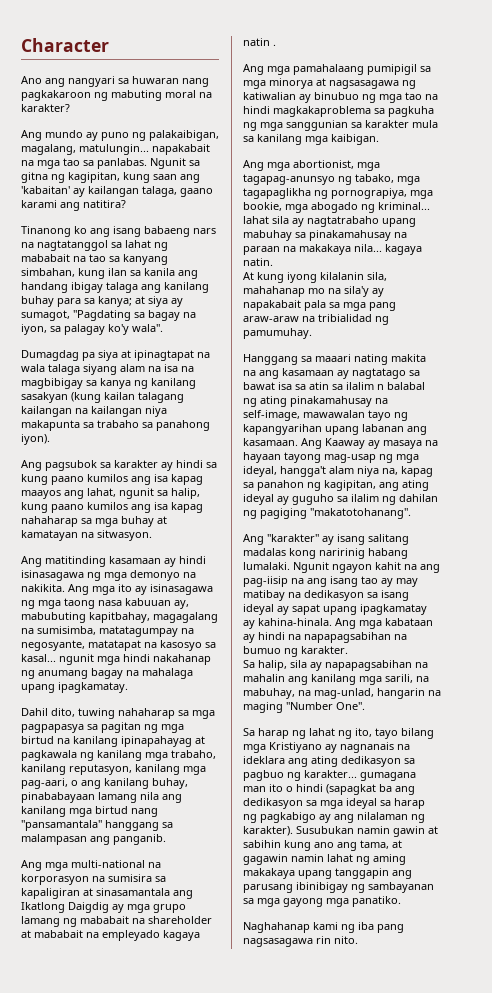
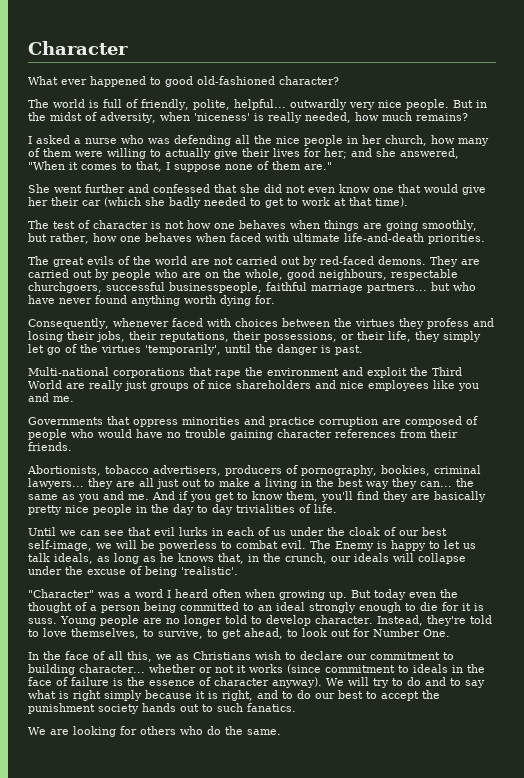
[21,76,209,87] [21,90,212,101] [21,104,70,112] [21,130,219,141] [21,144,210,155] [21,158,200,169] [21,172,200,183] [21,186,213,197] [21,200,126,211] [21,226,216,237] [21,240,168,251] [21,254,168,265] [21,268,198,279] [21,282,209,293] [21,296,183,307] [21,310,196,321] [21,324,163,335] [21,350,210,361] [21,364,194,375] [21,378,196,389] [21,392,184,403] [21,406,167,417] [21,420,210,431] [21,434,50,445] [21,460,217,471] [21,474,203,485] [21,488,200,499] [21,502,203,513] [21,516,167,527] [21,530,152,541] [21,556,206,567] [21,570,196,581] [21,584,213,595] [21,598,189,609] [21,612,218,623] [21,626,194,637] [21,640,216,651] [21,654,211,665] [21,668,193,679] [21,682,128,693] [21,708,215,719] [21,722,184,733] [21,736,205,747] [21,750,216,761] [21,764,206,775] [21,778,188,789] [21,792,182,803] [21,806,158,817] [21,820,173,831] [21,834,166,845] [21,860,161,871] [21,874,166,885] [21,888,193,899] [21,902,186,913] [21,916,212,927] [21,930,200,941] [243,38,276,46] [243,64,431,75] [243,78,416,89] [243,92,438,103] [243,106,434,117] [243,120,438,131] [243,134,379,145] [243,160,380,171] [243,174,420,185] [243,188,433,199] [243,202,430,213] [243,216,416,227] [243,230,407,241] [243,244,422,255] [243,258,273,266] [243,272,387,283] [243,286,384,297] [243,300,396,311] [243,314,389,325] [243,328,312,339] [243,354,426,365] [243,368,420,379] [243,382,425,390] [243,396,388,407] [243,410,408,421] [243,424,427,435] [243,438,438,449] [243,452,419,463] [243,466,433,477] [243,480,429,491] [243,494,438,505] [243,508,411,519] [243,534,409,545] [243,548,408,559] [243,562,440,573] [243,576,418,587] [243,590,409,601] [243,604,427,615] [243,618,433,629] [243,632,407,643] [243,646,348,657] [243,660,428,671] [243,674,429,685] [243,688,441,699] [243,702,365,713] [243,728,434,739] [243,742,410,753] [243,756,415,767] [243,770,416,781] [243,784,415,795] [243,798,425,809] [243,812,425,823] [243,826,438,837] [243,840,402,851] [243,854,406,865] [243,868,412,879] [243,882,434,893] [243,896,401,907] [243,922,404,933] [243,936,358,947] Ano ang nangyari sa huwaran nang pagkakaroon ng mabuting moral na karakter? // Ang mundo ay puno ng palakaibigan, magalang, matulungin... napakabait na mga tao sa panlabas. Ngunit sa gitna ng kagipitan, kung saan ang 'kabaitan' ay kailangan talaga, gaano karami ang natitira? // Tinanong ko ang isang babaeng nars na nagtatanggol sa lahat ng mababait na tao sa kanyang simbahan, kung ilan sa kanila ang handang ibigay talaga ang kanilang buhay para sa kanya; at siya ay sumagot, "Pagdating sa bagay na iyon, sa palagay ko'y wala". // Dumagdag pa siya at ipinagtapat na wala talaga siyang alam na isa na magbibigay sa kanya ng kanilang sasakyan (kung kailan talagang kailangan na kailangan niya makapunta sa trabaho sa panahong iyon). // Ang pagsubok sa karakter ay hindi sa kung paano kumilos ang isa kapag maayos ang lahat, ngunit sa halip, kung paano kumilos ang isa kapag nahaharap sa mga buhay at kamatayan na sitwasyon. // Ang matitinding kasamaan ay hindi isinasagawa ng mga demonyo na nakikita. Ang mga ito ay isinasagawa ng mga taong nasa kabuuan ay, mabubuting kapitbahay, magagalang na sumisimba, matatagumpay na negosyante, matatapat na kasosyo sa kasal... ngunit mga hindi nakahanap ng anumang bagay na mahalaga upang ipagkamatay. // Dahil dito, tuwing nahaharap sa mga pagpapasya sa pagitan ng mga birtud na kanilang ipinapahayag at pagkawala ng kanilang mga trabaho, kanilang reputasyon, kanilang mga pag-aari, o ang kanilang buhay, pinababayaan lamang nila ang kanilang mga birtud nang "pansamantala" hanggang sa malampasan ang panganib. // Ang mga multi-national na korporasyon na sumisira sa kapaligiran at sinasamantala ang Ikatlong Daigdig ay mga grupo lamang ng mababait na shareholder at mababait na empleyado kagaya natin . // Ang mga pamahalaang pumipigil sa mga minorya at nagsasagawa ng katiwalian ay binubuo ng mga tao na hindi magkakaproblema sa pagkuha ng mga sanggunian sa karakter mula sa kanilang mga kaibigan. // Ang mga abortionist, mga tagapag-anunsyo ng tabako, mga tagapaglikha ng pornograpiya, mga bookie, mga abogado ng kriminal... lahat sila ay nagtatrabaho upang mabuhay sa pinakamahusay na paraan na makakaya nila... kagaya natin. // At kung iyong kilalanin sila, mahahanap mo na sila'y ay napakabait pala sa mga pang araw-araw na tribialidad ng pamumuhay. // Hanggang sa maaari nating makita na ang kasamaan ay nagtatago sa bawat isa sa atin sa ilalim n balabal ng ating pinakamahusay na self-image, mawawalan tayo ng kapangyarihan upang labanan ang kasamaan. Ang Kaaway ay masaya na hayaan tayong mag-usap ng mga ideyal, hangga't alam niya na, kapag sa panahon ng kagipitan, ang ating ideyal ay guguho sa ilalim ng dahilan ng pagiging "makatotohanang". // Ang "karakter" ay isang salitang madalas kong naririnig habang lumalaki. Ngunit ngayon kahit na ang pag-iisip na ang isang tao ay may matibay na dedikasyon sa isang ideyal ay sapat upang ipagkamatay ay kahina-hinala. Ang mga kabataan ay hindi na napapagsabihan na bumuo ng karakter. // Sa halip, sila ay napapagsabihan na mahalin ang kanilang mga sarili, na mabuhay, na mag-unlad, hangarin na maging "Number One". // Sa harap ng lahat ng ito, tayo bilang mga Kristiyano ay nagnanais na ideklara ang ating dedikasyon sa pagbuo ng karakter... gumagana man ito o hindi (sapagkat ba ang dedikasyon sa mga ideyal sa harap ng pagkabigo ay ang nilalaman ng karakter). Susubukan namin gawin at sabihin kung ano ang tama, at gagawin namin lahat ng aming makakaya upang tanggapin ang parusang ibinibigay ng sambayanan sa mga gayong mga panatiko. // Naghahanap kami ng iba pang nagsasagawa rin nito. -> [28,76,339,87] [28,99,487,110] [28,112,468,123] [28,135,489,146] [28,148,459,159] [28,161,332,172] [28,184,486,195] [28,197,408,208] [28,220,477,231] [28,233,485,244] [28,256,480,267] [28,269,458,280] [28,282,476,293] [28,295,275,306] [28,318,494,329] [28,331,481,342] [28,344,363,355] [28,367,462,378] [28,380,479,391] [28,393,74,402] [28,416,478,427] [28,429,458,440] [28,442,72,451] [27,465,481,476] [28,478,474,489] [28,491,486,502] [28,504,337,515] [28,527,447,536] [28,540,476,551] [28,553,466,564] [28,566,238,577] [28,589,458,600] [28,602,484,613] [28,615,492,626] [28,628,450,639] [28,651,454,662] [28,664,485,675] [28,677,485,688] [28,690,440,701] [28,703,296,714] [28,726,281,737] What ever happened to good old-fashioned character? // The world is full of friendly, polite, helpful... outwardly very nice people. But in the midst of adversity, when 'niceness' is really needed, how much remains? // I asked a nurse who was defending all the nice people in her church, how many of them were willing to actually give their lives for her; and she answered, "When it comes to that, I suppose none of them are." // She went further and confessed that she did not even know one that would give her their car (which she badly needed to get to work at that time). // The test of character is not how one behaves when things are going smoothly, but rather, how one behaves when faced with ultimate life-and-death priorities. // The great evils of the world are not carried out by red-faced demons. They are carried out by people who are on the whole, good neighbours, respectable churchgoers, successful businesspeople, faithful marriage partners... but who have never found anything worth dying for. // Consequently, whenever faced with choices between the virtues they profess and losing their jobs, their reputations, their possessions, or their life, they simply let go of the virtues 'temporarily', until the danger is past. // Multi-national corporations that rape the environment and exploit the Third World are really just groups of nice shareholders and nice employees like you and me. // Governments that oppress minorities and practice corruption are composed of people who would have no trouble gaining character references from their friends. // Abortionists, tobacco advertisers, producers of pornography, bookies, criminal lawyers... they are all just out to make a living in the best way they can... the same as you and me. And if you get to know them, you'll find they are basically pretty nice people in the day to day trivialities of life. // Until we can see that evil lurks in each of us under the cloak of our best self-image, we will be powerless to combat evil. The Enemy is happy to let us talk ideals, as long as he knows that, in the crunch, our ideals will collapse under the excuse of being 'realistic'. // "Character" was a word I heard often when growing up. But today even the thought of a person being committed to an ideal strongly enough to die for it is suss. Young people are no longer told to develop character. Instead, they're told to love themselves, to survive, to get ahead, to look out for Number One. // In the face of all this, we as Christians wish to declare our commitment to building character... whether or not it works (since commitment to ideals in the face of failure is the essence of character anyway). We will try to do and to say what is right simply because it is right, and to do our best to accept the punishment society hands out to such fanatics. // We are looking for others who do the same.

